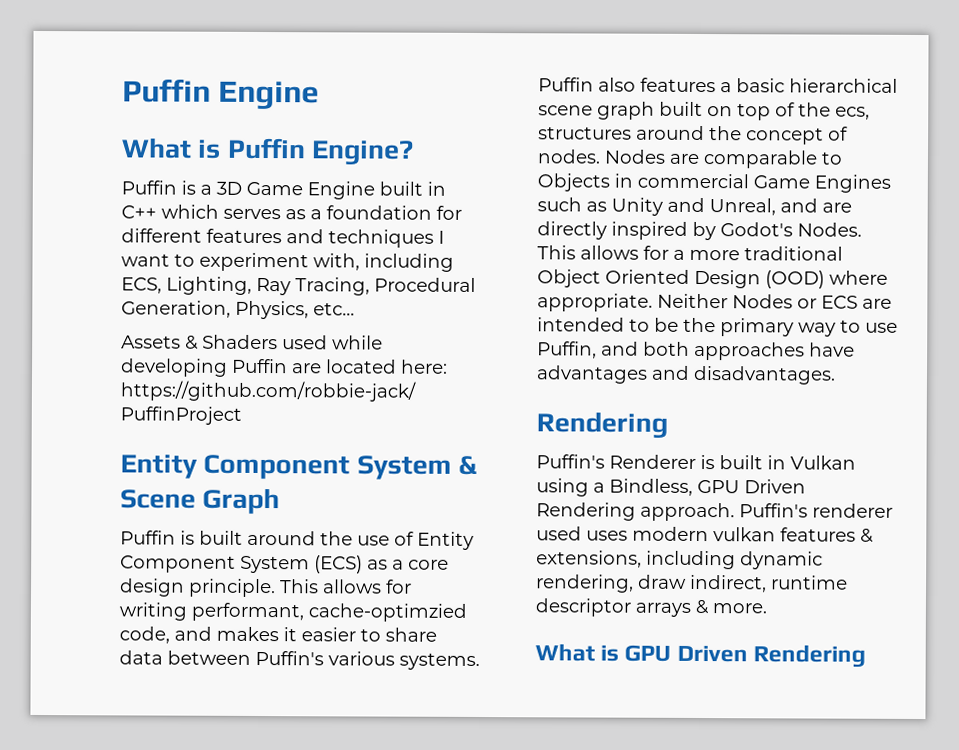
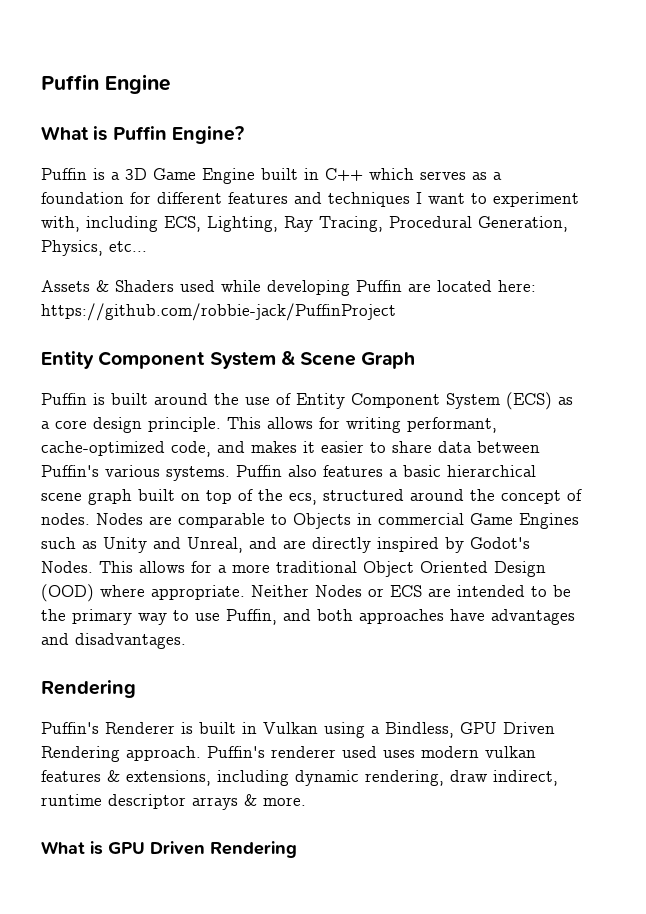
[308,603,467,622] cache-optimzied -> [41,441,165,456] cache-optimized
[538,126,632,140] structures -> [323,489,404,501] structured

